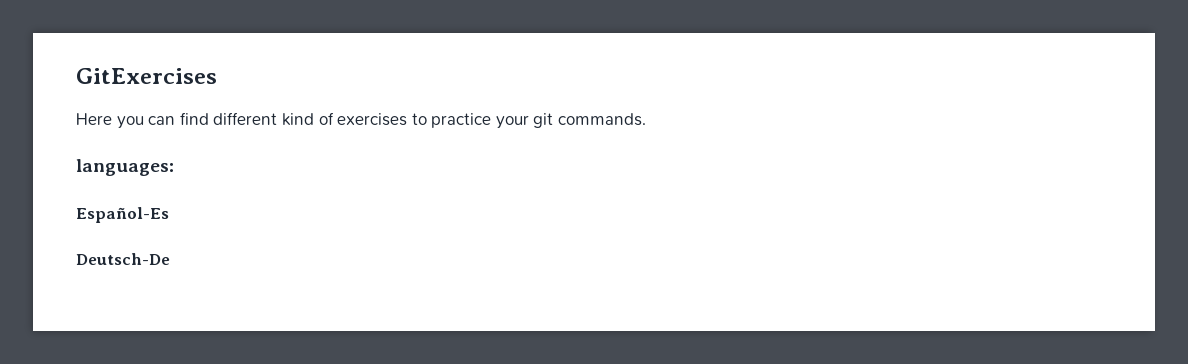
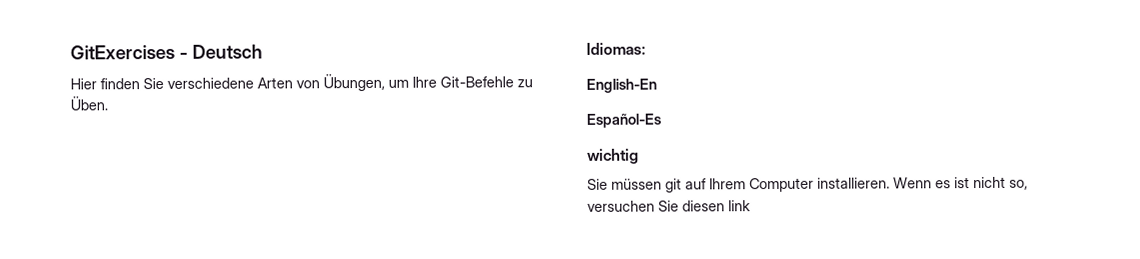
[76,112,647,129] [76,159,174,176] [76,207,169,223] [76,253,170,265] // Here you can find different kind of exercises to practice your git commands. // languages: // Español-Es // Deutsch-De -> [178,44,263,59] [70,73,533,92] [70,96,108,111] [586,42,646,55] [586,78,657,93] [586,113,661,128] [587,148,639,164] [587,176,1028,193] [587,200,751,212] - Deutsch // Hier finden Sie verschiedene Arten von Übungen, um Ihre Git-Befehle zu Üben. // Idiomas: // English-En // Español-Es // wichtig // Sie müssen git auf Ihrem Computer installieren. Wenn es ist nicht so, versuchen Sie diesen link

